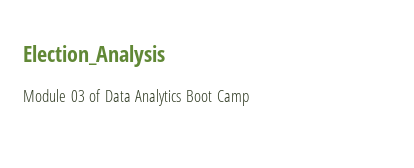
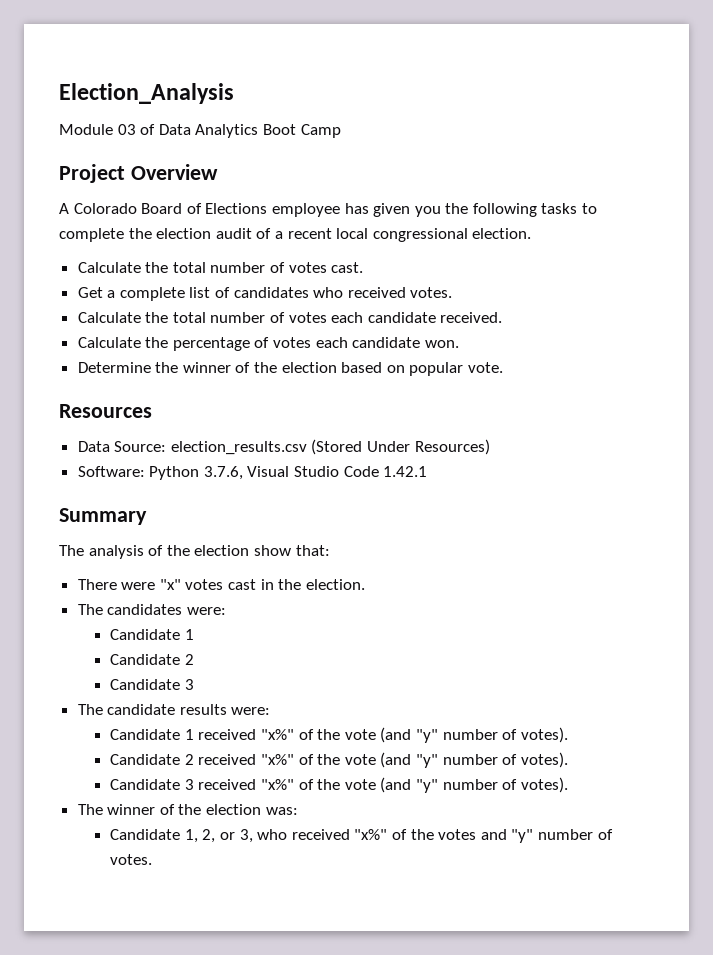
(249, 98) none -> [59,164,218,183] [59,203,598,217] [59,228,532,242] [77,262,364,273] [77,287,453,301] [77,312,503,323] [77,337,459,351] [77,362,504,376] [59,404,152,418] [77,439,490,455] [77,466,428,480] [59,508,147,525] [59,545,330,559] [77,579,365,590] [77,604,226,615] [110,629,194,640] [110,654,194,665] [110,679,194,690] [77,704,271,715] [110,727,568,743] [110,752,568,768] [110,777,568,793] [77,804,298,815] [110,829,613,843] [110,854,153,865] // Project Overview // A Colorado Board of Elections employee has given you the following tasks to complete the election audit of a recent local congressional election. // Calculate the total number of votes cast. // Get a complete list of candidates who received votes. // Calculate the total number of votes each candidate received. // Calculate the percentage of votes each candidate won. // Determine the winner of the election based on popular vote. // Resources // Data Source: election_results.csv (Stored Under Resources) // Software: Python 3.7.6, Visual Studio Code 1.42.1 // Summary // The analysis of the election show that: // There were "x" votes cast in the election. // The candidates were: // Candidate 1 // Candidate 2 // Candidate 3 // The candidate results were: // Candidate 1 received "x%" of the vote (and "y" number of votes). // Candidate 2 received "x%" of the vote (and "y" number of votes). // Candidate 3 received "x%" of the vote (and "y" number of votes). // The winner of the election was: // Candidate 1, 2, or 3, who received "x%" of the votes and "y" number of votes.

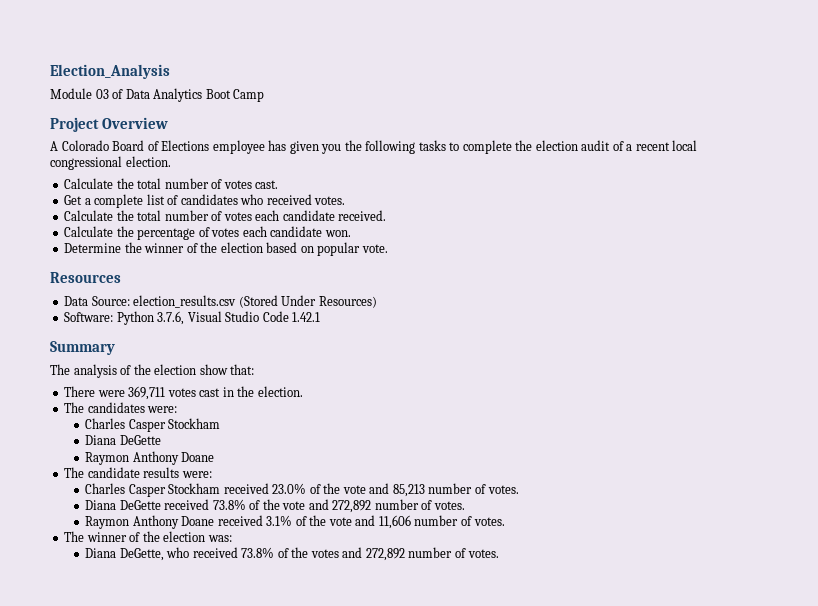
[159,579,181,590] "x" -> [128,386,166,400] 369,711
[110,629,194,640] [110,654,194,665] [110,679,194,690] [77,704,271,715] [110,727,568,743] [110,752,568,768] [110,777,568,793] Candidate 1 // Candidate 2 // Candidate 3 // The candidate results were: // Candidate 1 received "x%" of the vote (and "y" number of votes). // Candidate 2 received "x%" of the vote (and "y" number of votes). // Candidate 3 received "x%" of the vote (and "y" number of votes). -> [85,418,221,432] [85,435,161,445] [85,451,215,465] [64,467,212,478] [85,483,519,497] [85,499,465,513] [85,515,505,529] Charles Casper Stockham // Diana DeGette // Raymon Anthony Doane // The candidate results were: // Charles Casper Stockham received 23.0% of the vote and 85,213 number of votes. // Diana DeGette received 73.8% of the vote and 272,892 number of votes. // Raymon Anthony Doane received 3.1% of the vote and 11,606 number of votes.
[110,829,388,843] Candidate 1, 2, or 3, who received "x%" -> [85,547,275,561] Diana DeGette, who received 73.8%
[511,829,534,843] "y" -> [365,548,405,561] 272,892

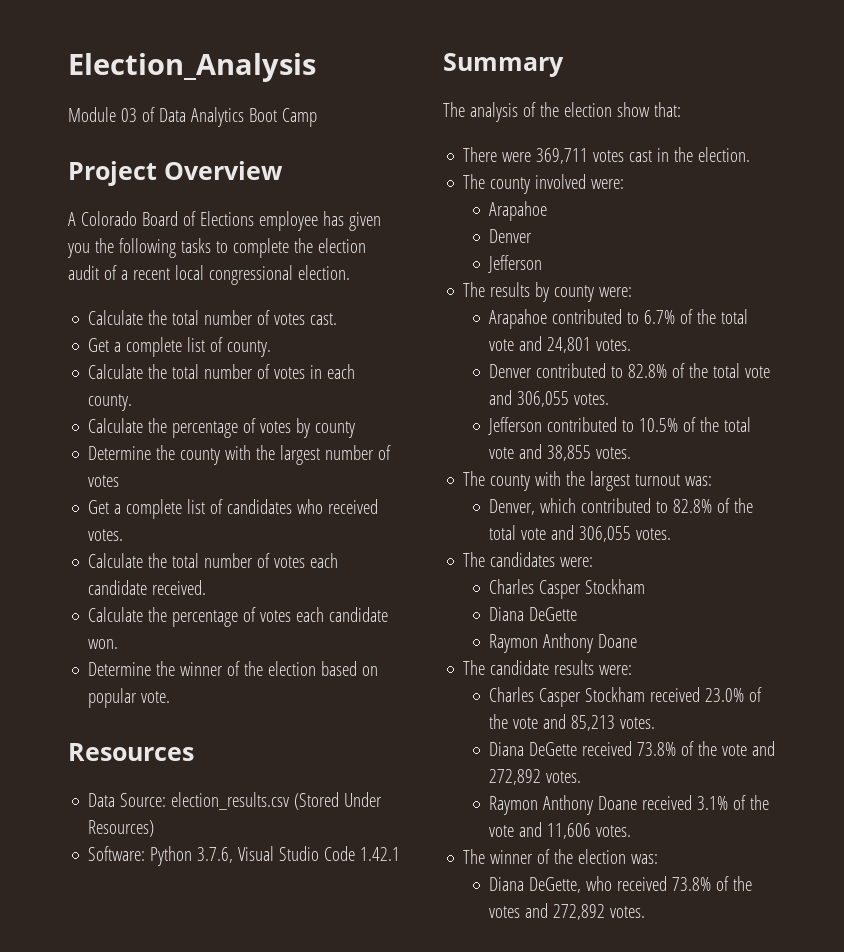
(279, 184) none -> [88,337,272,357] [88,364,356,379] [88,394,133,411] [88,418,356,438] [88,445,392,465] [88,475,120,487] // Get a complete list of county. // Calculate the total number of votes in each county. // Calculate the percentage of votes by county // Determine the county with the largest number of votes
(303, 391) none -> [463,174,625,194] [489,201,548,221] [489,229,533,243] [488,255,543,273] [463,282,633,302] [489,309,749,329] [489,336,632,353] [489,363,771,378] [489,390,610,407] [488,417,752,435] [489,444,632,461] [463,471,713,491] [489,498,754,515] [489,525,672,542] // The county involved were: // Arapahoe // Denver // Jefferson // The results by county were: // Arapahoe contributed to 6.7% of the total vote and 24,801 votes. // Denver contributed to 82.8% of the total vote and 306,055 votes. // Jefferson contributed to 10.5% of the total vote and 38,855 votes. // The county with the largest turnout was: // Denver, which contributed to 82.8% of the total vote and 306,055 votes.
[428,483,486,494] number of -> (616, 723) none
[374,499,433,510] number of -> (542, 777) none
[414,515,472,526] number of -> (592, 831) none
[408,547,466,558] number of -> (606, 912) none

